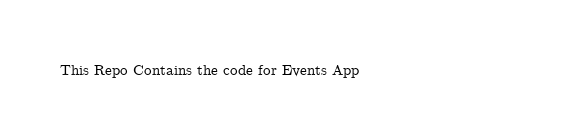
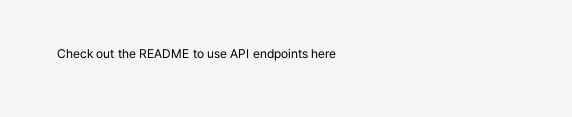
[60,65,359,78] This Repo Contains the code for Events App -> [57,48,336,61] Check out the README to use API endpoints here

